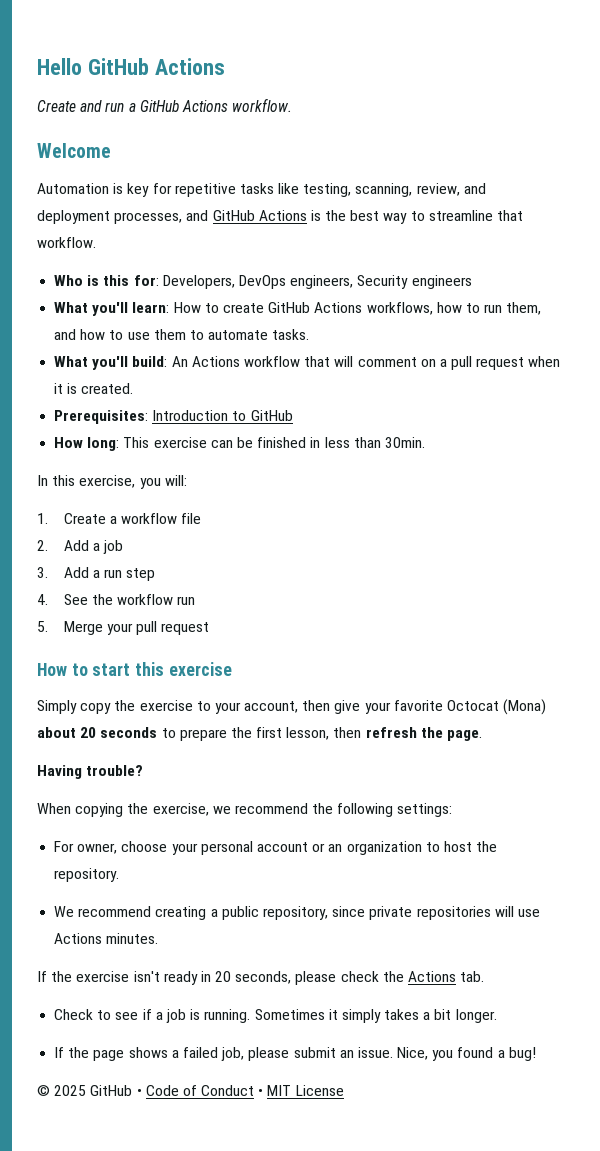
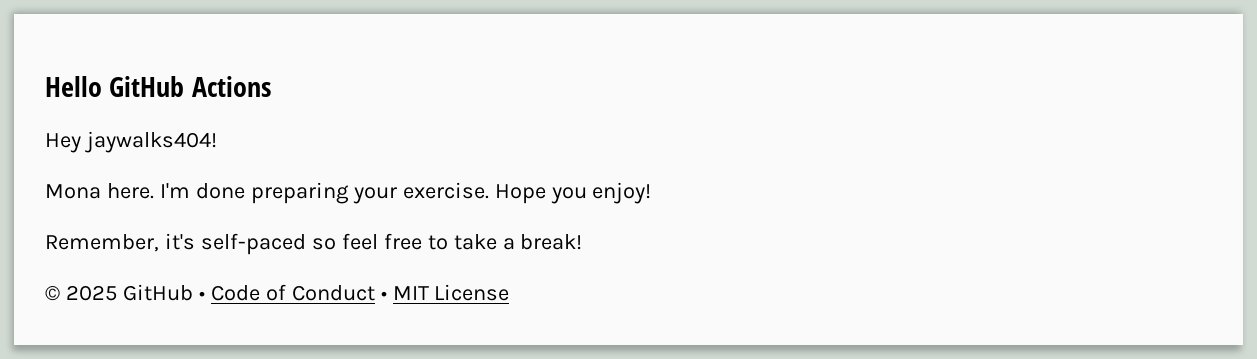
[37,98,293,112] [37,143,111,158] [37,183,486,197] [37,210,524,224] [37,237,96,248] [54,275,472,289] [54,302,542,316] [54,329,310,340] [54,356,561,370] [54,383,134,394] [54,410,293,424] [54,437,425,451] [37,475,187,489] [37,513,202,524] [37,540,123,554] [37,567,156,581] [37,594,196,605] [37,621,210,635] [37,662,232,676] [37,699,547,715] [37,727,483,741] [37,765,144,779] [37,803,453,817] [54,841,498,855] [54,868,120,882] [54,906,540,920] [54,933,159,944] [37,971,485,985] [54,1009,497,1023] [54,1047,536,1061] Create and run a GitHub Actions workflow. // Welcome // Automation is key for repetitive tasks like testing, scanning, review, and deployment processes, and GitHub Actions is the best way to streamline that workflow. // Who is this for: Developers, DevOps engineers, Security engineers // What you'll learn: How to create GitHub Actions workflows, how to run them, and how to use them to automate tasks. // What you'll build: An Actions workflow that will comment on a pull request when it is created. // Prerequisites: Introduction to GitHub // How long: This exercise can be finished in less than 30min. // In this exercise, you will: // 1. Create a workflow file // 2. Add a job // 3. Add a run step // 4. See the workflow run // 5. Merge your pull request // How to start this exercise // Simply copy the exercise to your account, then give your favorite Octocat (Mona) about 20 seconds to prepare the first lesson, then refresh the page. // Having trouble? // When copying the exercise, we recommend the following settings: // For owner, choose your personal account or an organization to host the repository. // We recommend creating a public repository, since private repositories will use Actions minutes. // If the exercise isn't ready in 20 seconds, please check the Actions tab. // Check to see if a job is running. Sometimes it simply takes a bit longer. // If the page shows a failed job, please submit an issue. Nice, you found a bug! -> [45,131,217,153] [45,182,652,204] [45,233,583,255] Hey jaywalks404! // Mona here. I'm done preparing your exercise. Hope you enjoy! // Remember, it's self-paced so feel free to take a break!

